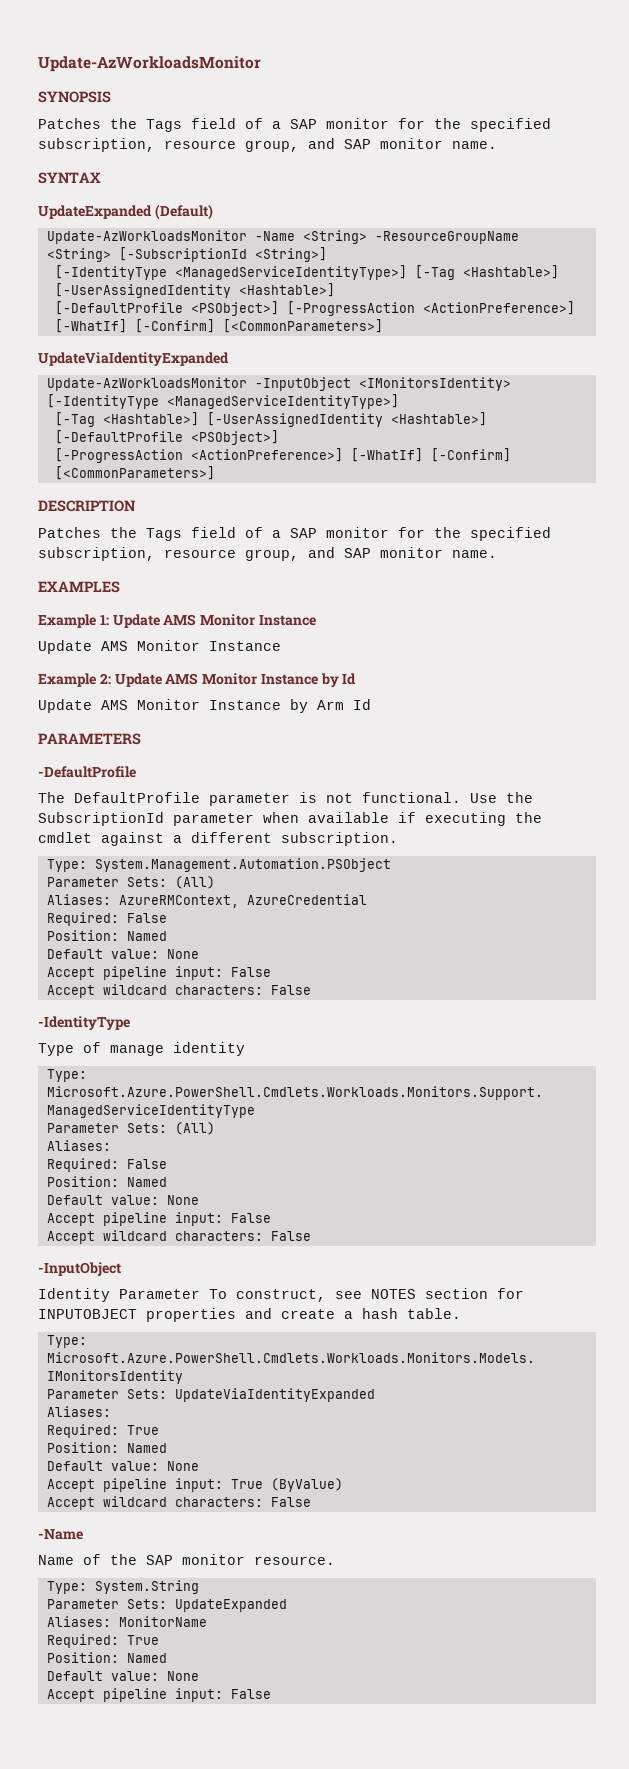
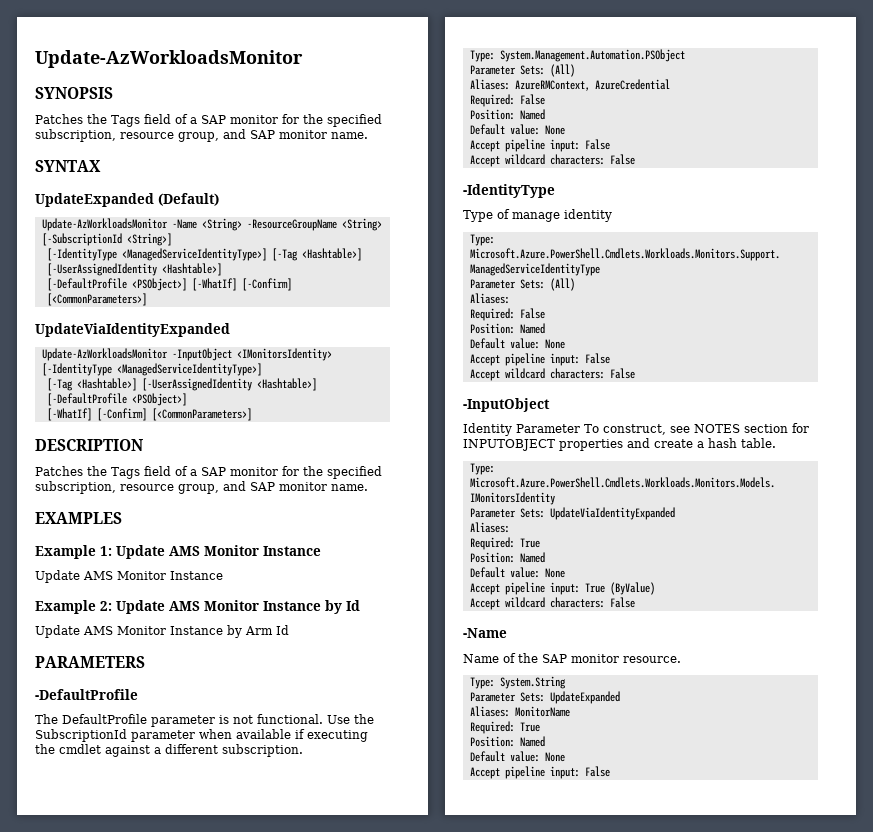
[286,301,575,316] [-ProgressAction <ActionPreference>] -> (187, 284) none
[54,448,343,463] [-ProgressAction <ActionPreference>] -> (187, 399) none

